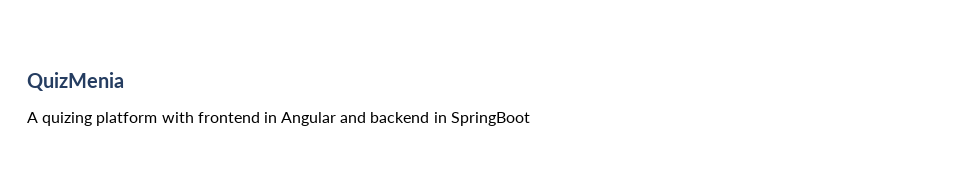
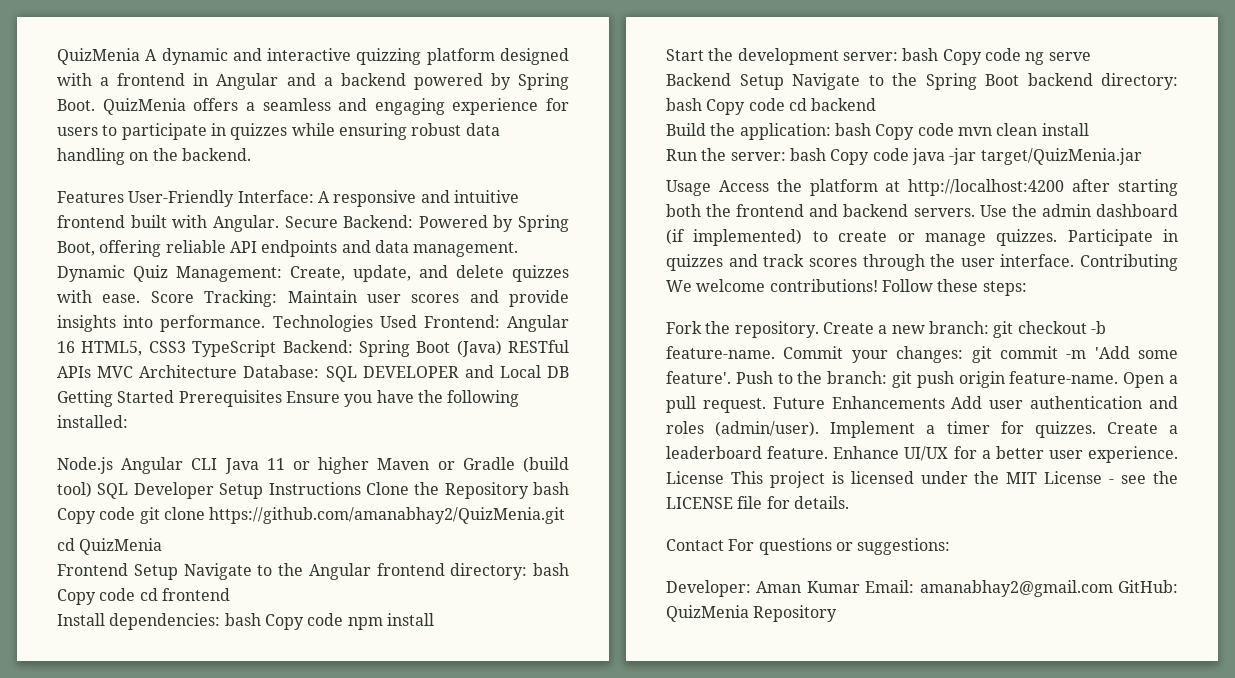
[27,72,124,91] [27,112,530,126] QuizMenia // A quizing platform with frontend in Angular and backend in SpringBoot -> [57,48,569,65] [57,73,570,90] [57,98,569,115] [57,123,500,140] [57,148,251,165] [57,190,519,207] [57,215,569,232] [57,240,519,257] [57,265,569,282] [57,290,569,307] [57,315,569,332] [57,340,569,357] [57,365,569,382] [57,390,520,407] [57,415,128,428] [57,457,569,474] [57,482,569,499] [57,507,566,524] [57,538,163,555] [57,563,569,580] [57,588,230,605] [57,613,434,630] [666,48,1091,65] [666,73,1178,90] [666,98,877,115] [666,123,1089,140] [666,148,1142,165] [666,179,1178,196] [666,204,1178,217] [666,229,1178,246] [666,254,1178,271] [666,279,1027,296] [666,321,1106,338] [666,346,1178,363] [666,371,1178,388] [666,396,1178,413] [666,421,1178,438] [666,446,1178,463] [666,471,1178,488] [666,496,849,509] [666,538,951,555] [666,580,1178,597] [666,605,838,622] QuizMenia A dynamic and interactive quizzing platform designed with a frontend in Angular and a backend powered by Spring Boot. QuizMenia offers a seamless and engaging experience for users to participate in quizzes while ensuring robust data handling on the backend. // Features User-Friendly Interface: A responsive and intuitive frontend built with Angular. Secure Backend: Powered by Spring Boot, offering reliable API endpoints and data management. Dynamic Quiz Management: Create, update, and delete quizzes with ease. Score Tracking: Maintain user scores and provide insights into performance. Technologies Used Frontend: Angular 16 HTML5, CSS3 TypeScript Backend: Spring Boot (Java) RESTful APIs MVC Architecture Database: SQL DEVELOPER and Local DB Getting Started Prerequisites Ensure you have the following installed: // Node.js Angular CLI Java 11 or higher Maven or Gradle (build tool) SQL Developer Setup Instructions Clone the Repository bash Copy code git clone https://github.com/amanabhay2/QuizMenia.git // cd QuizMenia // Frontend Setup Navigate to the Angular frontend directory: bash Copy code cd frontend // Install dependencies: bash Copy code npm install // Start the development server: bash Copy code ng serve // Backend Setup Navigate to the Spring Boot backend directory: bash Copy code cd backend // Build the application: bash Copy code mvn clean install // Run the server: bash Copy code java -jar target/QuizMenia.jar // Usage Access the platform at http://localhost:4200 after starting both the frontend and backend servers. Use the admin dashboard (if implemented) to create or manage quizzes. Participate in quizzes and track scores through the user interface. Contributing We welcome contributions! Follow these steps: // Fork the repository. Create a new branch: git checkout -b feature-name. Commit your changes: git commit -m 'Add some feature'. Push to the branch: git push origin feature-name. Open a pull request. Future Enhancements Add user authentication and roles (admin/user). Implement a timer for quizzes. Create a leaderboard feature. Enhance UI/UX for a better user experience. License This project is licensed under the MIT License - see the LICENSE file for details. // Contact For questions or suggestions: // Developer: Aman Kumar Email: amanabhay2@gmail.com GitHub: QuizMenia Repository

